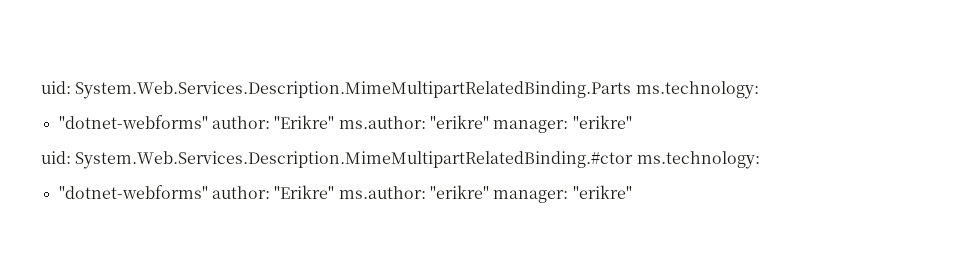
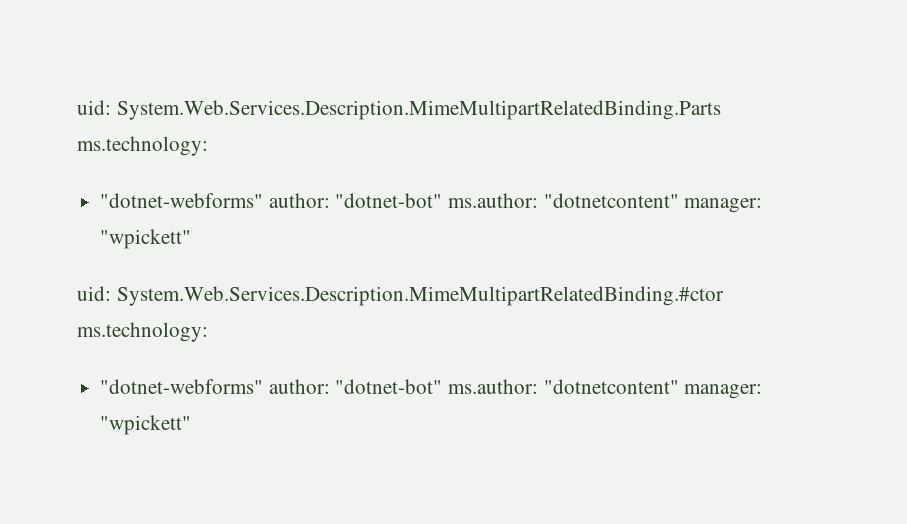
[274,115,632,133] "Erikre" ms.author: "erikre" manager: "erikre" -> [335,193,763,213] [100,229,192,249] "dotnet-bot" ms.author: "dotnetcontent" manager: "wpickett"
[274,185,632,203] "Erikre" ms.author: "erikre" manager: "erikre" -> [335,379,763,399] [100,415,192,435] "dotnet-bot" ms.author: "dotnetcontent" manager: "wpickett"

